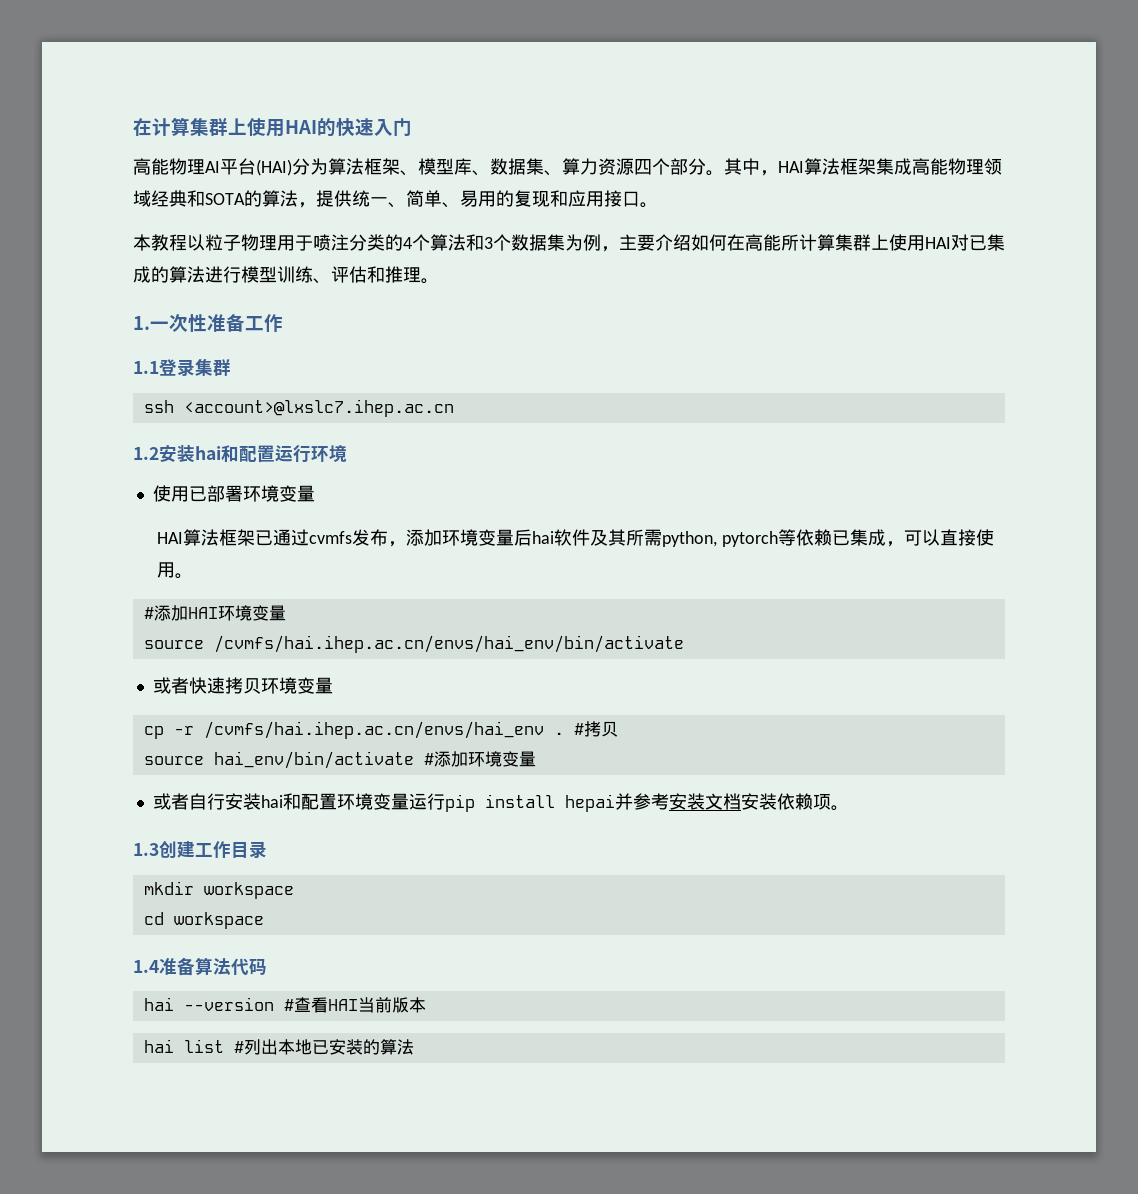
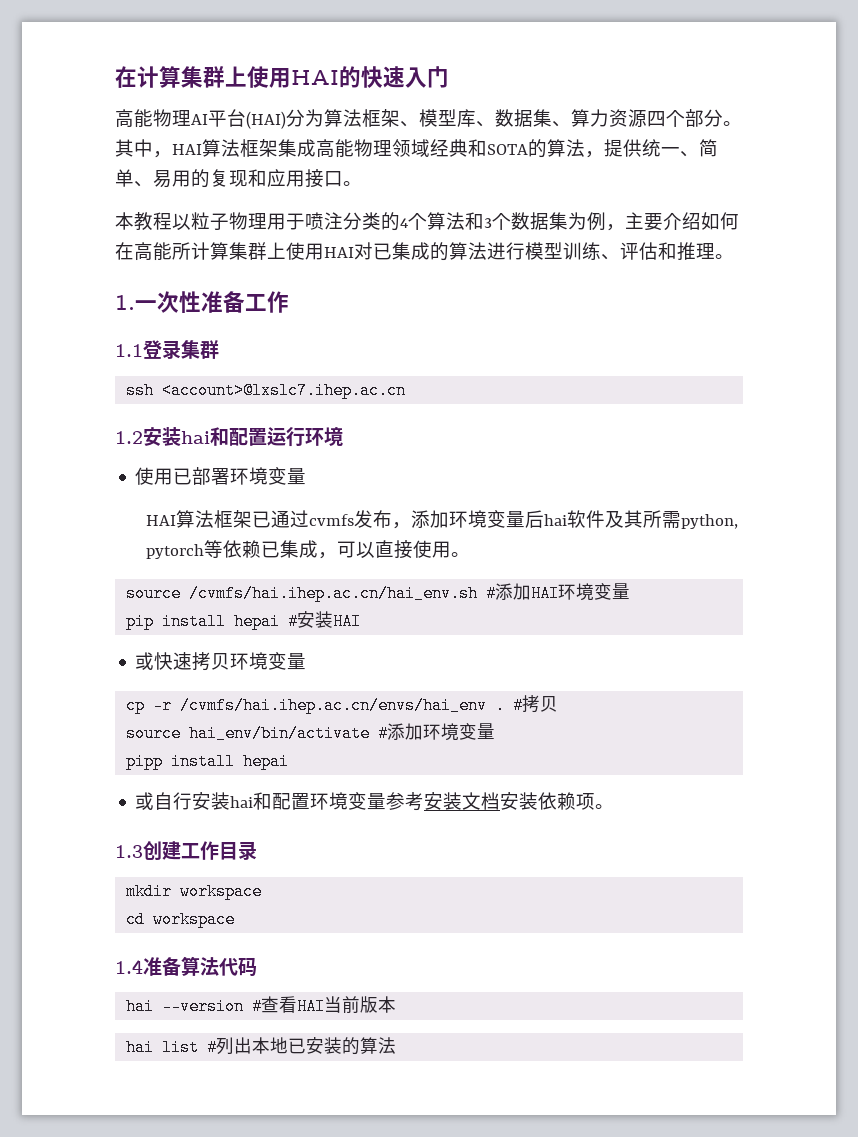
(193, 576) none -> [126,585,479,602] source /cvmfs/hai.ihep.ac.cn/hai_env.sh
[143,635,684,653] [152,677,189,694] source /cvmfs/hai.ihep.ac.cn/envs/hai_env/bin/activate // 或者 -> [126,611,362,630] [135,652,155,670] pip install hepai #安装HAI // 或
[152,793,189,810] // 或者 -> [126,753,290,770] [135,792,155,810] // pipp install hepai // 或
[408,793,633,812] 运行pip install hepai并 -> (387, 801) none

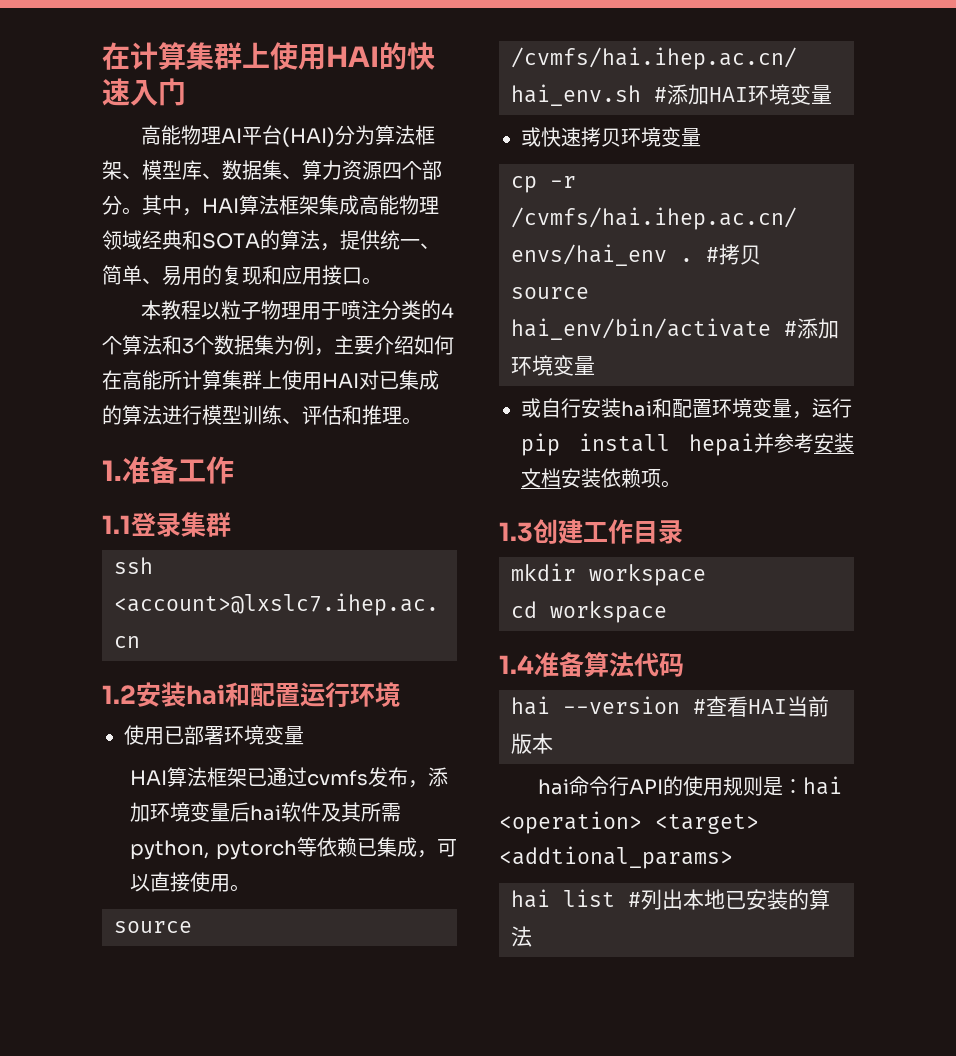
[135,291,201,313] 一次性 -> (122, 470) none
[126,611,362,630] // pip install hepai #安装HAI -> (832, 94) none
[126,753,290,770] // pipp install hepai -> (595, 365) none
(387, 801) none -> [792,398,852,419] [521,433,774,456] ，运行pip install hepai并
(397, 1004) none -> [538,776,843,796] [499,811,759,834] [499,846,733,869] // hai命令行API的使用规则是：hai <operation> <target> <addtional_params>

